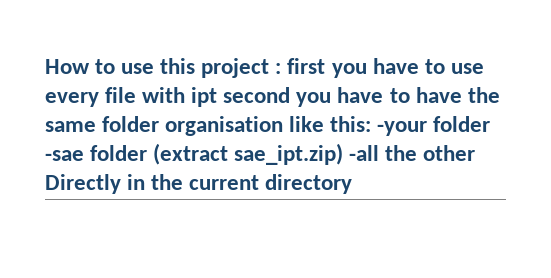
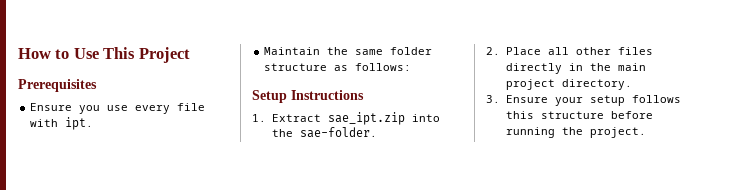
[121,58,484,78] [45,87,500,107] [45,116,491,136] [45,143,476,165] [45,174,353,194] use this project : first you have to use every file with ipt second you have to have the same folder organisation like this: -your folder -sae folder (extract sae_ipt.zip) -all the other Directly in the current directory -> [73,47,190,63] [18,79,97,92] [30,103,206,114] [30,117,94,130] [264,47,433,55] [264,63,412,71] [252,90,364,103] [252,112,440,125] [271,127,377,138] [486,47,653,55] [505,63,646,74] [505,79,632,90] [486,95,681,106] [505,111,653,119] [505,127,646,138] Use This Project // Prerequisites // Ensure you use every file with ipt. // Maintain the same folder structure as follows: // Setup Instructions // 1. Extract sae_ipt.zip into the sae-folder. // 2. Place all other files directly in the main project directory. // 3. Ensure your setup follows this structure before running the project.

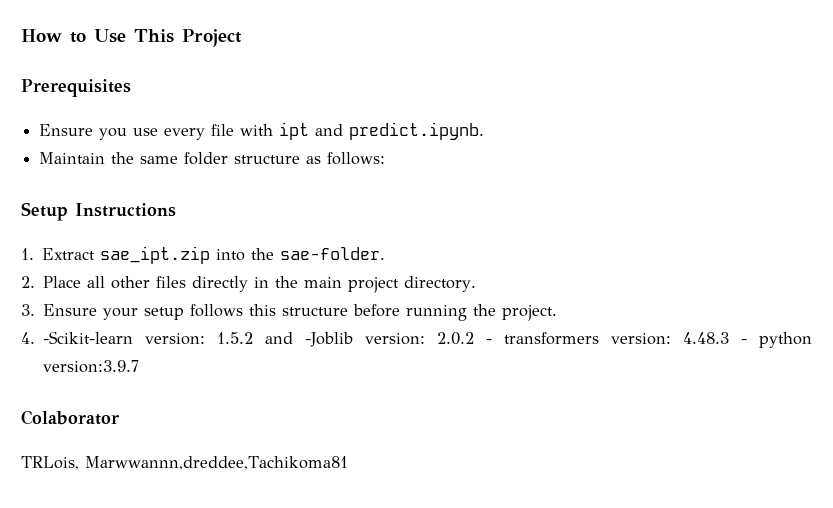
[65,117,94,130] ipt. -> [279,122,485,140] ipt and predict.ipynb.
(646, 132) none -> [21,331,812,348] [43,360,140,373] [21,410,119,425] [21,456,348,470] // 4. -Scikit-learn version: 1.5.2 and -Joblib version: 2.0.2 - transformers version: 4.48.3 - python version:3.9.7 // Colaborator // TRLois, Marwwannn,dreddee,Tachikoma81

